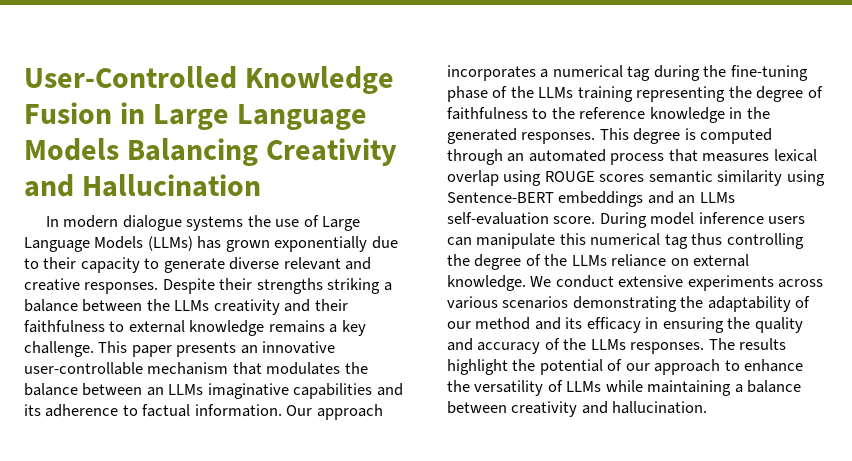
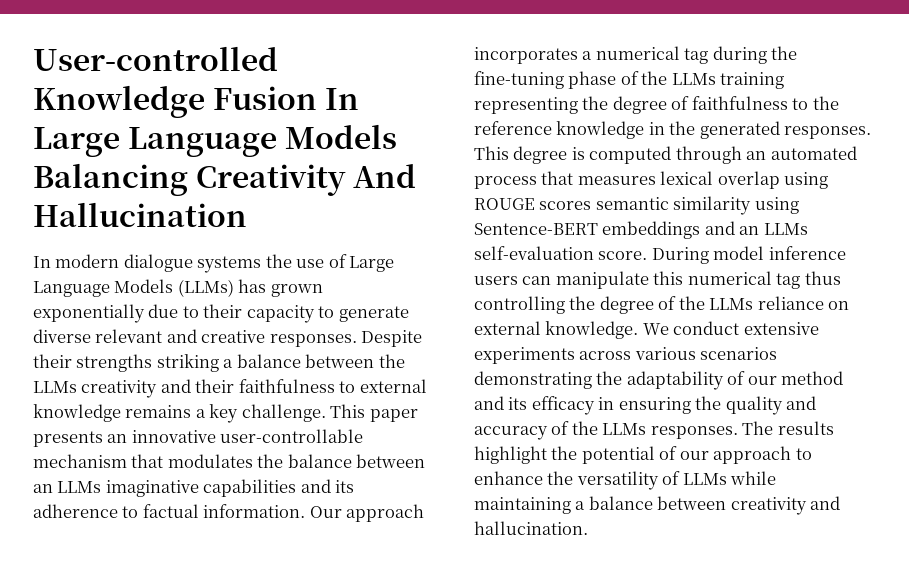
[24,66,237,89] User-Controlled -> [33,46,278,71] User-controlled
[120,102,146,124] in -> [325,88,360,110] In
[24,174,74,197] and -> [353,164,417,188] And

